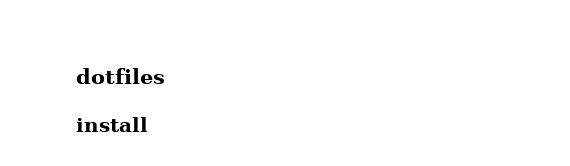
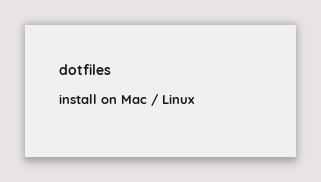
(148, 124) none -> [101,94,195,106] on Mac / Linux

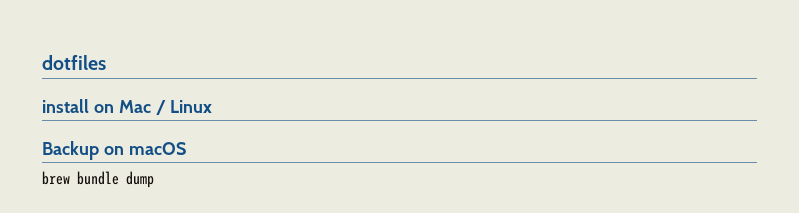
(195, 99) none -> [42,141,186,160] [42,171,154,188] // Backup on macOS // brew bundle dump

